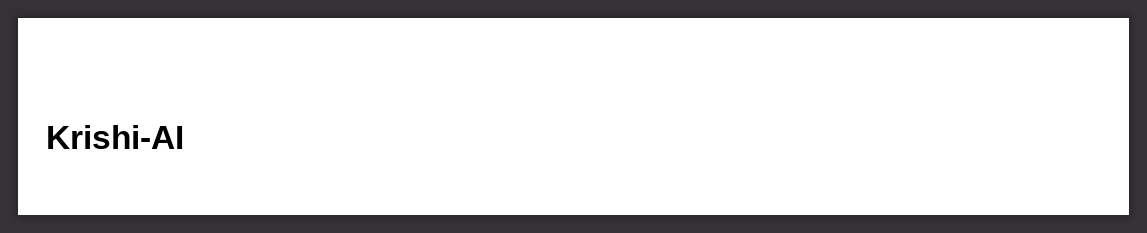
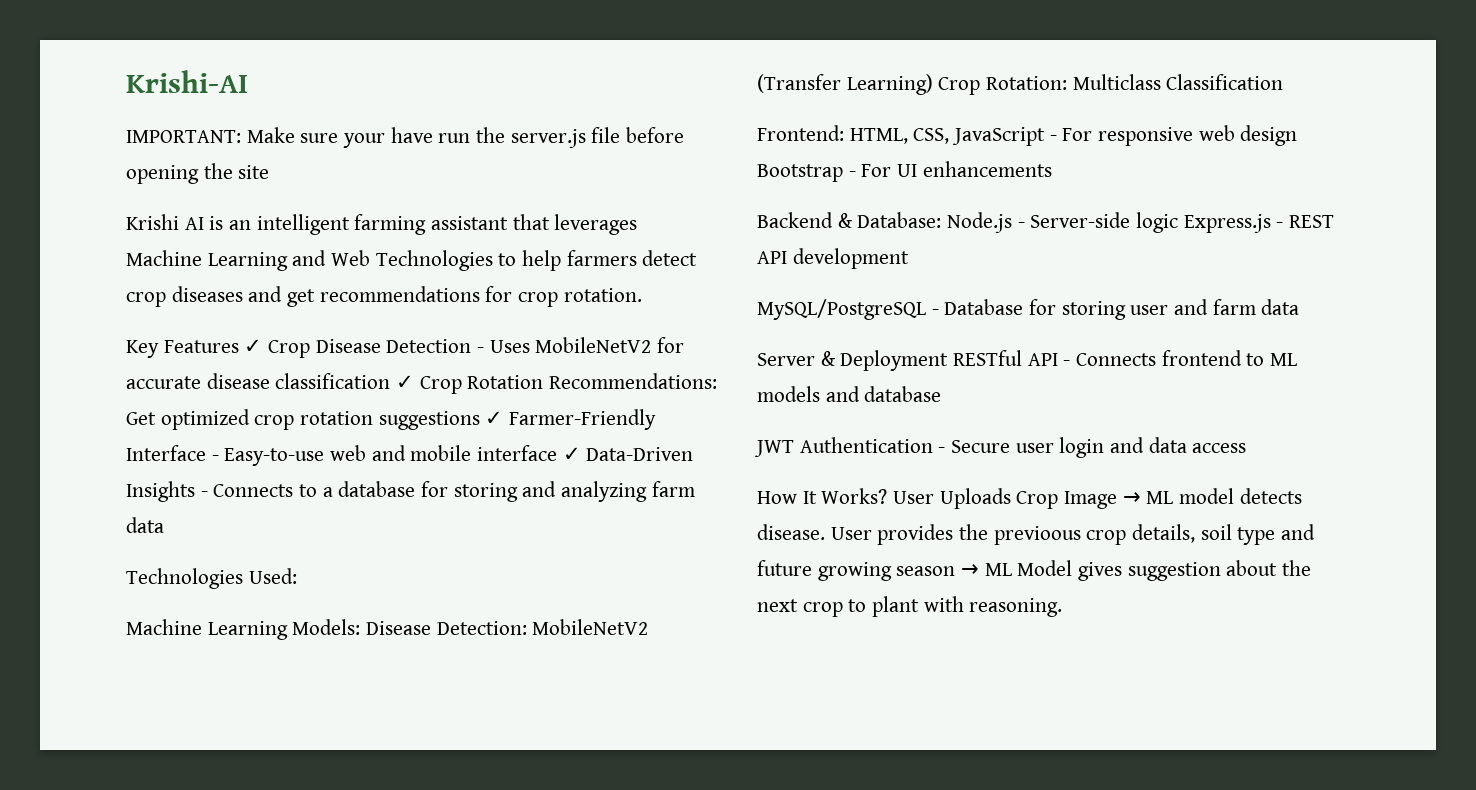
(184, 137) none -> [126,127,685,148] [126,163,270,184] [126,214,638,235] [126,250,698,271] [126,286,642,307] [126,337,685,358] [126,373,718,394] [126,409,657,430] [126,445,694,466] [126,481,695,502] [126,517,164,533] [126,568,297,589] [126,619,649,640] [757,74,1284,95] [757,125,1298,146] [757,161,1052,182] [757,212,1335,233] [757,248,909,269] [757,299,1300,320] [757,350,1298,371] [757,386,942,402] [754,437,1247,458] [757,488,1302,509] [757,524,1316,545] [757,560,1312,581] [757,596,1063,617] // IMPORTANT: Make sure your have run the server.js file before opening the site // Krishi AI is an intelligent farming assistant that leverages Machine Learning and Web Technologies to help farmers detect crop diseases and get recommendations for crop rotation. // Key Features ✓ Crop Disease Detection - Uses MobileNetV2 for accurate disease classification ✓ Crop Rotation Recommendations: Get optimized crop rotation suggestions ✓ Farmer-Friendly Interface - Easy-to-use web and mobile interface ✓ Data-Driven Insights - Connects to a database for storing and analyzing farm data // Technologies Used: // Machine Learning Models: Disease Detection: MobileNetV2 (Transfer Learning) Crop Rotation: Multiclass Classification // Frontend: HTML, CSS, JavaScript - For responsive web design Bootstrap - For UI enhancements // Backend & Database: Node.js - Server-side logic Express.js - REST API development // MySQL/PostgreSQL - Database for storing user and farm data // Server & Deployment RESTful API - Connects frontend to ML models and database // JWT Authentication - Secure user login and data access // How It Works? User Uploads Crop Image → ML model detects disease. User provides the previoous crop details, soil type and future growing season → ML Model gives suggestion about the next crop to plant with reasoning.

